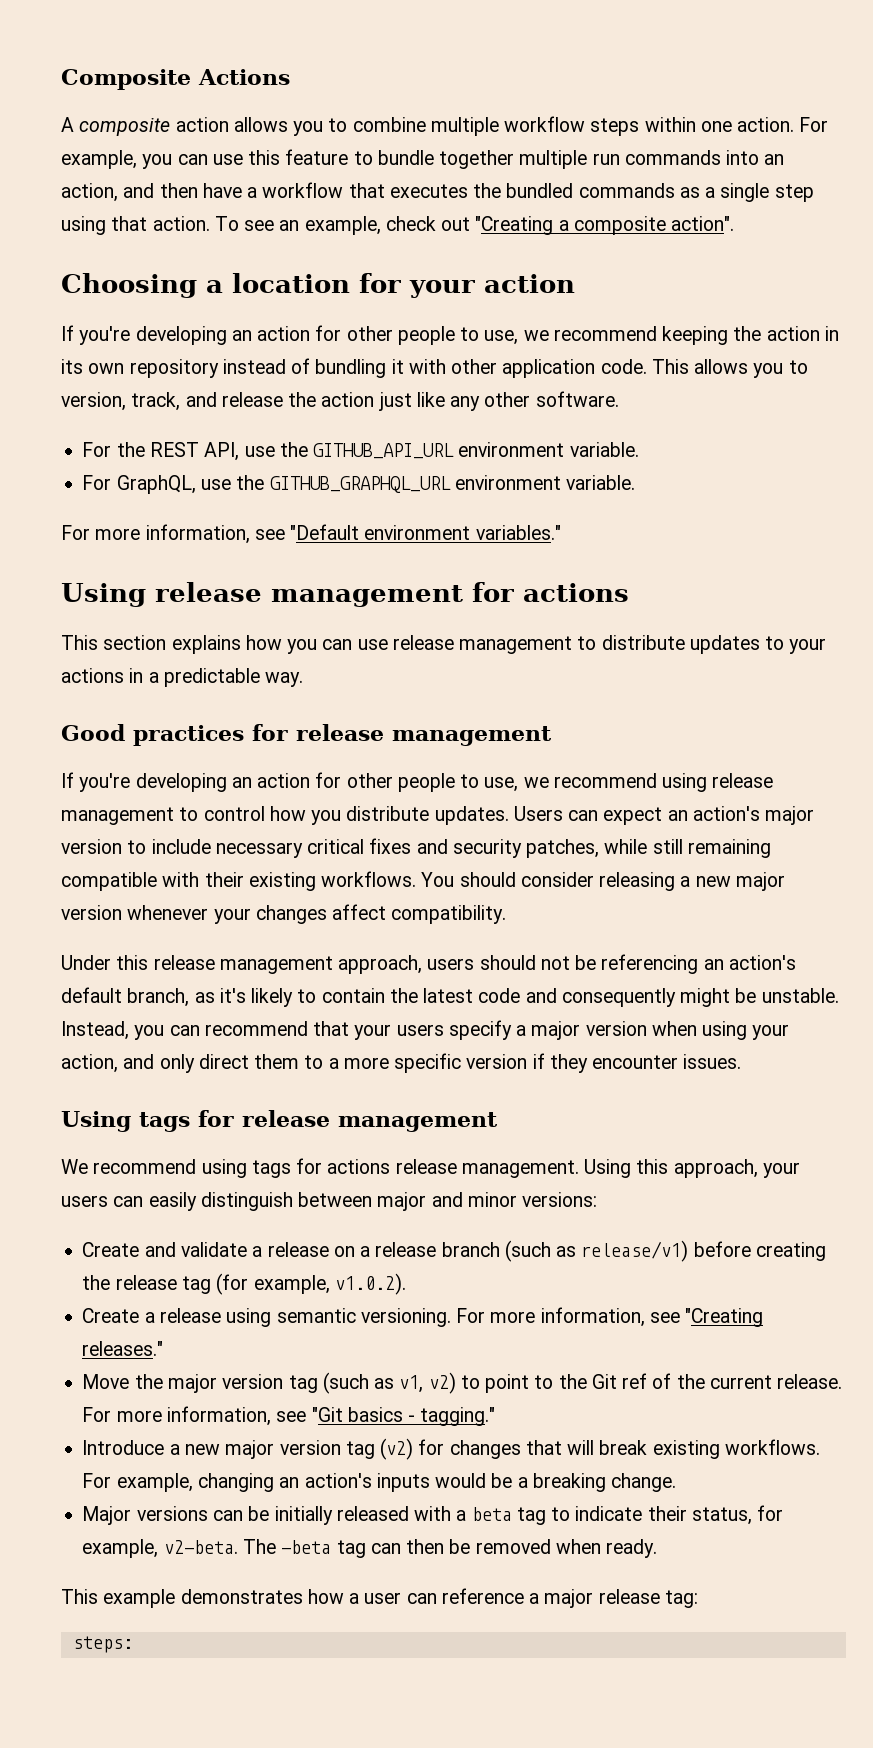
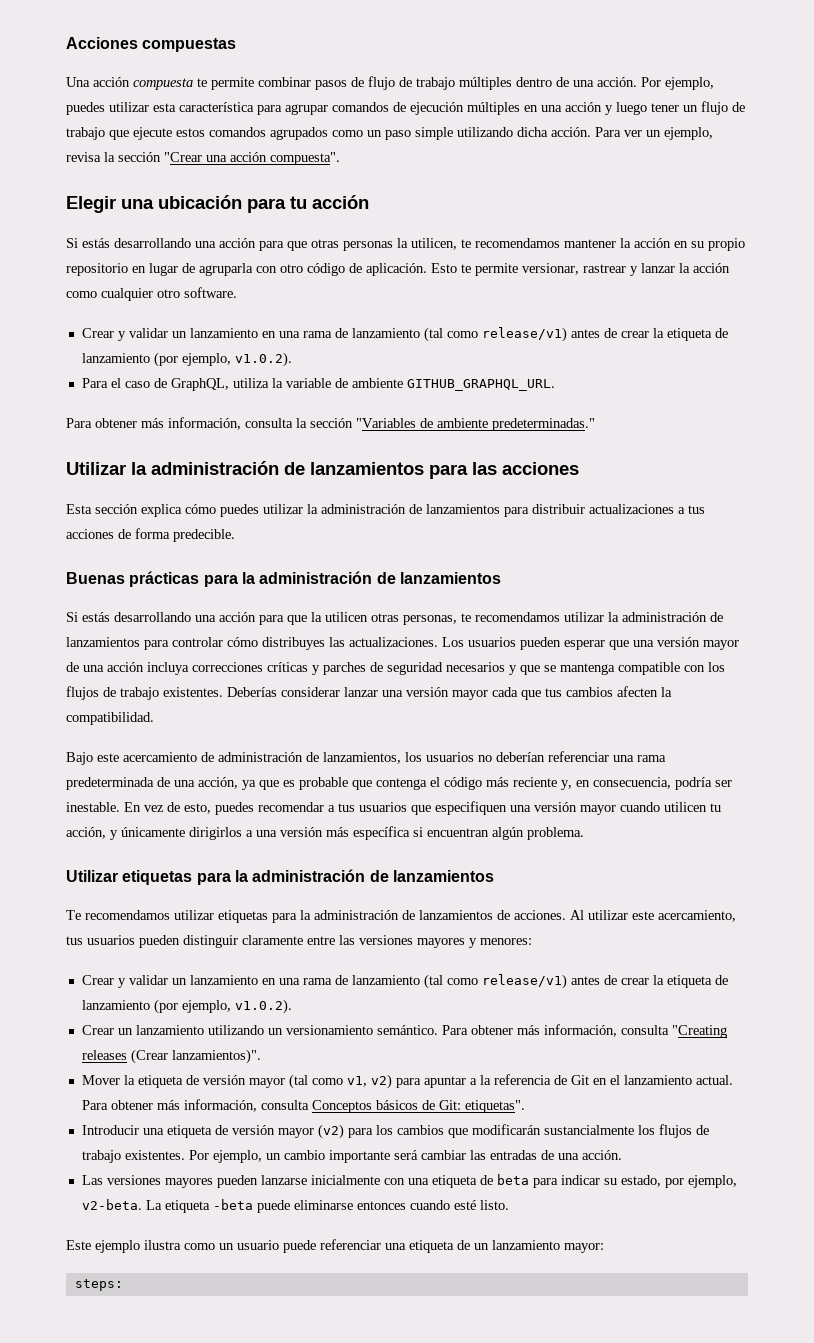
[61,69,290,90] [61,116,829,136] [61,149,785,169] [61,182,814,202] [61,216,735,235] [61,273,575,298] [61,325,839,345] [61,358,808,378] [61,391,619,411] [82,442,639,461] [82,475,636,494] [61,524,561,544] [61,582,629,607] [61,635,827,654] [61,668,304,687] [61,724,552,746] [61,772,774,792] [61,806,815,825] [61,838,771,858] [61,871,785,891] [61,904,507,924] [61,954,796,974] [61,987,839,1007] [61,1020,790,1040] [61,1053,742,1073] [61,1110,498,1132] [61,1158,800,1178] [61,1192,598,1211] [82,1240,826,1262] [82,1273,406,1295] [82,1307,764,1327] [82,1341,164,1356] [82,1372,843,1394] [82,1406,496,1426] [82,1438,820,1460] [82,1473,677,1492] [82,1505,784,1525] [82,1539,658,1558] [61,1588,698,1608] Composite Actions // A composite action allows you to combine multiple workflow steps within one action. For example, you can use this feature to bundle together multiple run commands into an action, and then have a workflow that executes the bundled commands as a single step using that action. To see an example, check out "Creating a composite action". // Choosing a location for your action // If you're developing an action for other people to use, we recommend keeping the action in its own repository instead of bundling it with other application code. This allows you to version, track, and release the action just like any other software. // For the REST API, use the GITHUB_API_URL environment variable. // For GraphQL, use the GITHUB_GRAPHQL_URL environment variable. // For more information, see "Default environment variables." // Using release management for actions // This section explains how you can use release management to distribute updates to your actions in a predictable way. // Good practices for release management // If you're developing an action for other people to use, we recommend using release management to control how you distribute updates. Users can expect an action's major version to include necessary critical fixes and security patches, while still remaining compatible with their existing workflows. You should consider releasing a new major version whenever your changes affect compatibility. // Under this release management approach, users should not be referencing an action's default branch, as it's likely to contain the latest code and consequently might be unstable. Instead, you can recommend that your users specify a major version when using your action, and only direct them to a more specific version if they encounter issues. // Using tags for release management // We recommend using tags for actions release management. Using this approach, your users can easily distinguish between major and minor versions: // Create and validate a release on a release branch (such as release/v1) before creating the release tag (for example, v1.0.2). // Create a release using semantic versioning. For more information, see "Creating releases." // Move the major version tag (such as v1, v2) to point to the Git ref of the current release. For more information, see "Git basics - tagging." // Introduce a new major version tag (v2) for changes that will break existing workflows. For example, changing an action's inputs would be a breaking change. // Major versions can be initially released with a beta tag to indicate their status, for example, v2-beta. The -beta tag can then be removed when ready. // This example demonstrates how a user can reference a major release tag: -> [66,37,237,52] [66,76,714,90] [66,101,745,115] [66,127,713,140] [66,152,340,165] [66,195,369,213] [66,238,745,251] [66,263,730,276] [66,287,237,301] [81,327,728,342] [81,352,292,367] [81,378,555,391] [66,417,595,431] [66,461,579,479] [66,504,705,517] [66,528,235,542] [66,571,501,587] [66,612,723,625] [66,637,739,650] [66,662,725,675] [66,686,672,700] [66,712,154,725] [66,751,666,765] [66,777,732,790] [66,801,721,815] [66,826,584,840] [66,869,494,885] [66,910,736,923] [66,935,532,948] [81,974,728,989] [81,999,292,1014] [81,1024,727,1038] [81,1049,261,1064] [81,1074,733,1089] [81,1099,525,1113] [81,1124,709,1139] [81,1150,622,1163] [81,1174,737,1188] [81,1199,509,1213] [66,1239,604,1253] Acciones compuestas // Una acción compuesta te permite combinar pasos de flujo de trabajo múltiples dentro de una acción. Por ejemplo, puedes utilizar esta característica para agrupar comandos de ejecución múltiples en una acción y luego tener un flujo de trabajo que ejecute estos comandos agrupados como un paso simple utilizando dicha acción. Para ver un ejemplo, revisa la sección "Crear una acción compuesta". // Elegir una ubicación para tu acción // Si estás desarrollando una acción para que otras personas la utilicen, te recomendamos mantener la acción en su propio repositorio en lugar de agruparla con otro código de aplicación. Esto te permite versionar, rastrear y lanzar la acción como cualquier otro software. // Crear y validar un lanzamiento en una rama de lanzamiento (tal como release/v1) antes de crear la etiqueta de lanzamiento (por ejemplo, v1.0.2). // Para el caso de GraphQL, utiliza la variable de ambiente GITHUB_GRAPHQL_URL. // Para obtener más información, consulta la sección "Variables de ambiente predeterminadas." // Utilizar la administración de lanzamientos para las acciones // Esta sección explica cómo puedes utilizar la administración de lanzamientos para distribuir actualizaciones a tus acciones de forma predecible. // Buenas prácticas para la administración de lanzamientos // Si estás desarrollando una acción para que la utilicen otras personas, te recomendamos utilizar la administración de lanzamientos para controlar cómo distribuyes las actualizaciones. Los usuarios pueden esperar que una versión mayor de una acción incluya correcciones críticas y parches de seguridad necesarios y que se mantenga compatible con los flujos de trabajo existentes. Deberías considerar lanzar una versión mayor cada que tus cambios afecten la compatibilidad. // Bajo este acercamiento de administración de lanzamientos, los usuarios no deberían referenciar una rama predeterminada de una acción, ya que es probable que contenga el código más reciente y, en consecuencia, podría ser inestable. En vez de esto, puedes recomendar a tus usuarios que especifiquen una versión mayor cuando utilicen tu acción, y únicamente dirigirlos a una versión más específica si encuentran algún problema. // Utilizar etiquetas para la administración de lanzamientos // Te recomendamos utilizar etiquetas para la administración de lanzamientos de acciones. Al utilizar este acercamiento, tus usuarios pueden distinguir claramente entre las versiones mayores y menores: // Crear y validar un lanzamiento en una rama de lanzamiento (tal como release/v1) antes de crear la etiqueta de lanzamiento (por ejemplo, v1.0.2). // Crear un lanzamiento utilizando un versionamiento semántico. Para obtener más información, consulta "Creating releases (Crear lanzamientos)". // Mover la etiqueta de versión mayor (tal como v1, v2) para apuntar a la referencia de Git en el lanzamiento actual. Para obtener más información, consulta Conceptos básicos de Git: etiquetas". // Introducir una etiqueta de versión mayor (v2) para los cambios que modificarán sustancialmente los flujos de trabajo existentes. Por ejemplo, un cambio importante será cambiar las entradas de una acción. // Las versiones mayores pueden lanzarse inicialmente con una etiqueta de beta para indicar su estado, por ejemplo, v2-beta. La etiqueta -beta puede eliminarse entonces cuando esté listo. // Este ejemplo ilustra como un usuario puede referenciar una etiqueta de un lanzamiento mayor:

